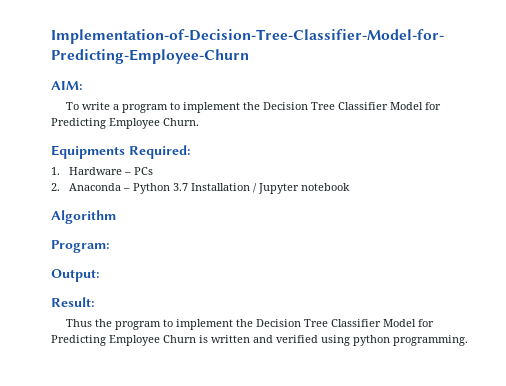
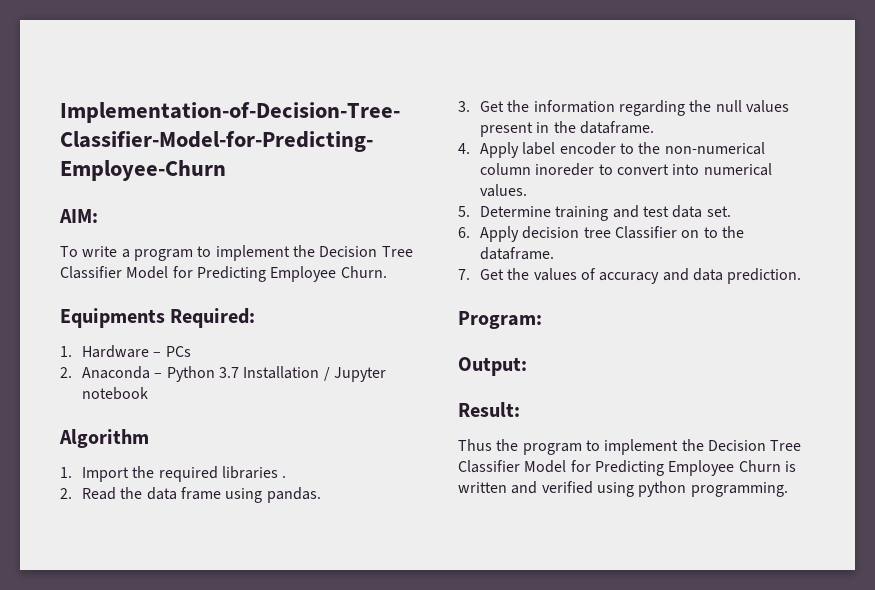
(116, 217) none -> [60,466,287,482] [60,487,321,503] [458,100,790,116] [480,121,655,137] [458,142,765,158] [480,163,772,176] [480,184,528,197] [458,205,731,221] [458,226,745,242] [480,247,555,260] [458,268,802,284] // 1. Import the required libraries . // 2. Read the data frame using pandas. // 3. Get the information regarding the null values present in the dataframe. // 4. Apply label encoder to the non-numerical column inoreder to convert into numerical values. // 5. Determine training and test data set. // 6. Apply decision tree Classifier on to the dataframe. // 7. Get the values of accuracy and data prediction.

